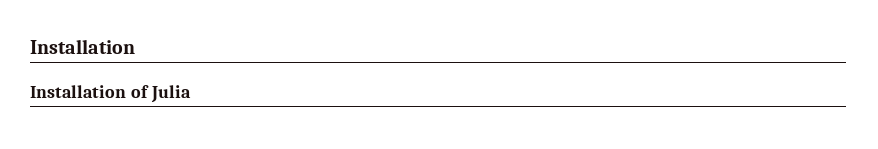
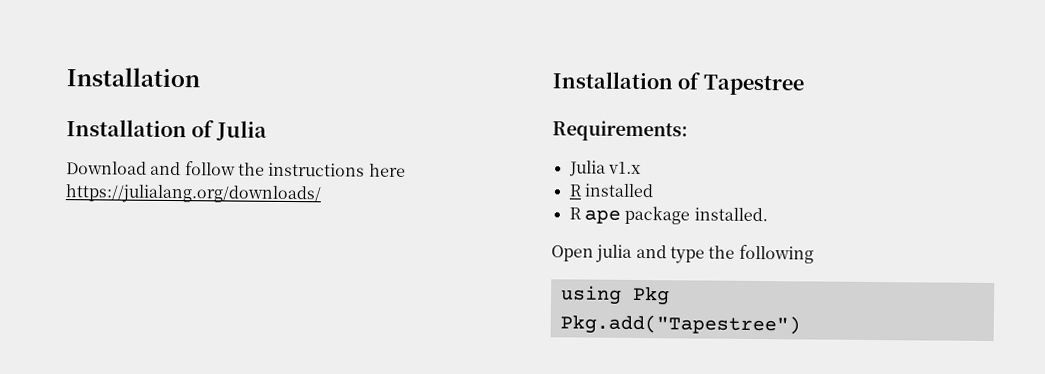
(191, 94) none -> [66,161,406,177] [65,184,321,205] [552,71,804,96] [552,120,688,142] [568,160,641,177] [568,183,654,198] [568,205,768,225] [551,244,814,264] [559,285,670,306] [559,314,801,336] // Download and follow the instructions here https://julialang.org/downloads/ // Installation of Tapestree // Requirements: // Julia v1.x // R installed // R ape package installed. // Open julia and type the following // using Pkg // Pkg.add("Tapestree")

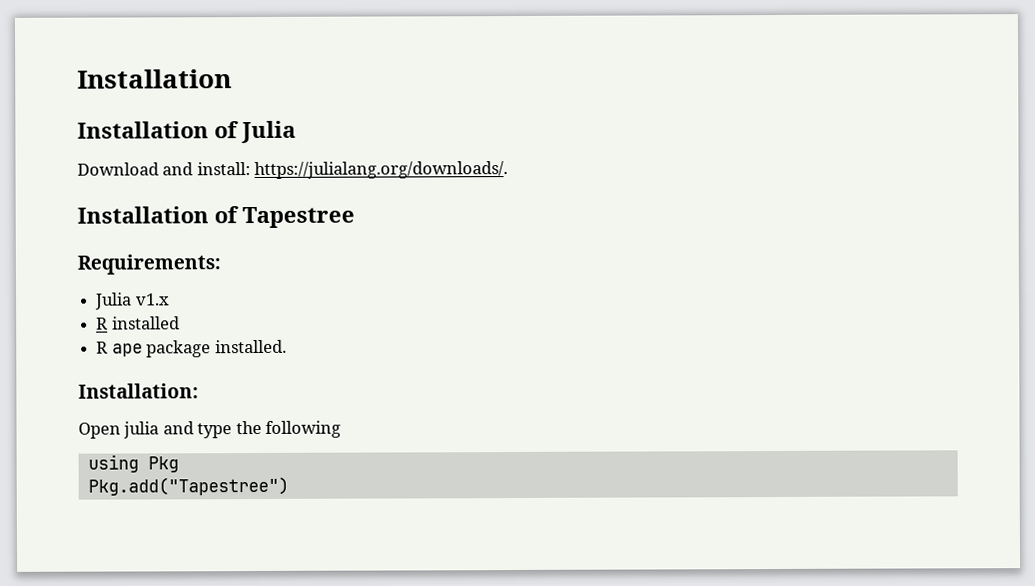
[184,161,406,177] [65,184,321,205] follow the instructions here https://julialang.org/downloads/ -> [196,161,509,180] install: https://julialang.org/downloads/.
(768, 214) none -> [78,383,199,399] // Installation:

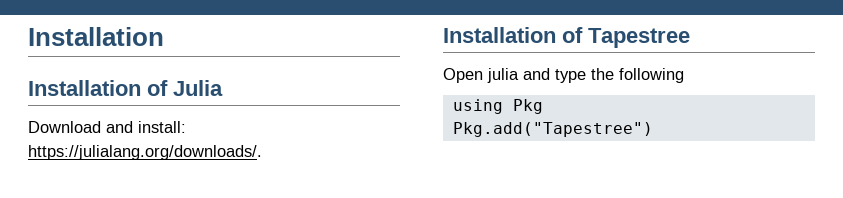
[77,254,221,275] [94,292,170,310] [96,316,180,330] [96,339,287,358] [78,383,199,399] // Requirements: // Julia v1.x // R installed // R ape package installed. // Installation: -> (690, 38) none

